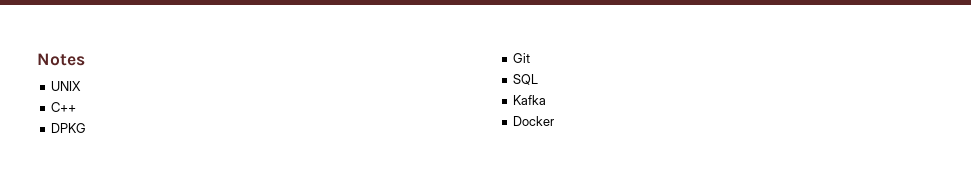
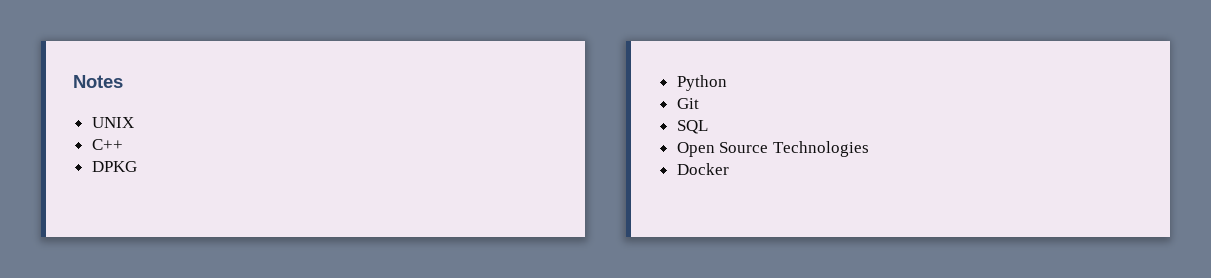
(87, 128) none -> [676,75,727,91] // Python
[513,95,547,105] Kafka -> [676,141,869,157] Open Source Technologies

